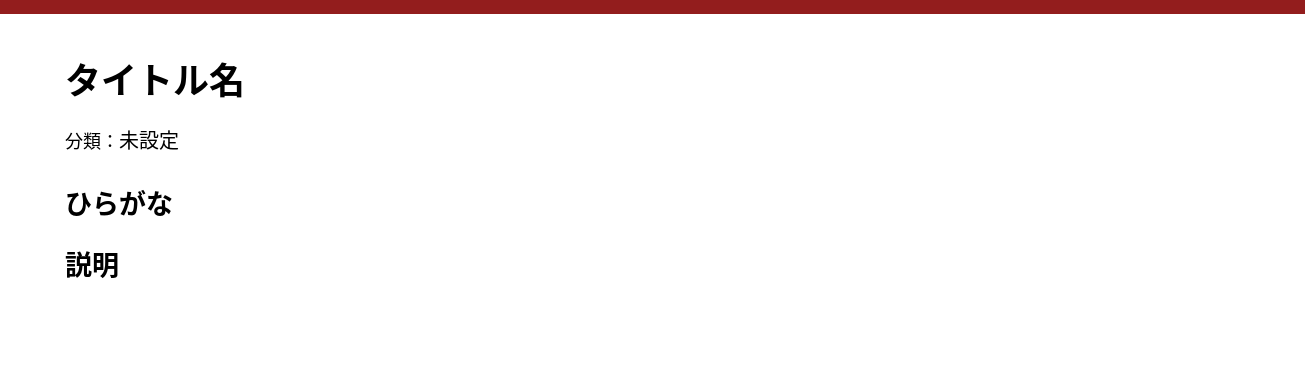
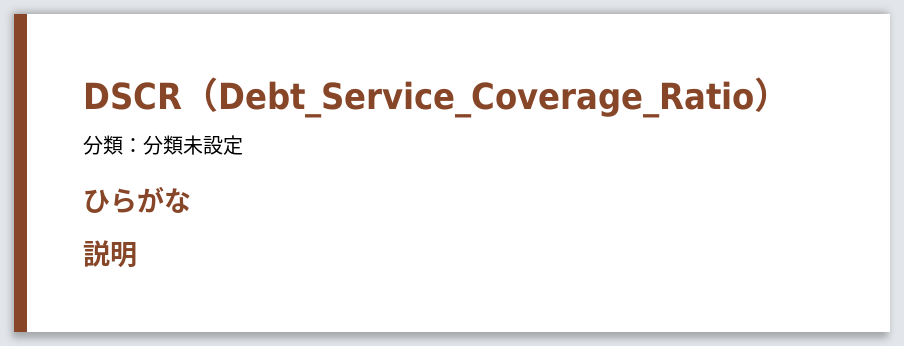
[65,62,245,98] タイトル名 -> [83,77,790,118] DSCR（Debt_Service_Coverage_Ratio）
(119, 141) none -> [143,135,183,155] 分類

